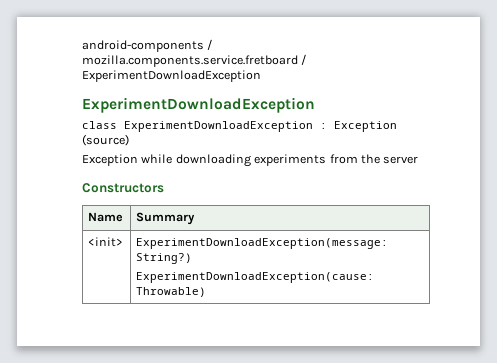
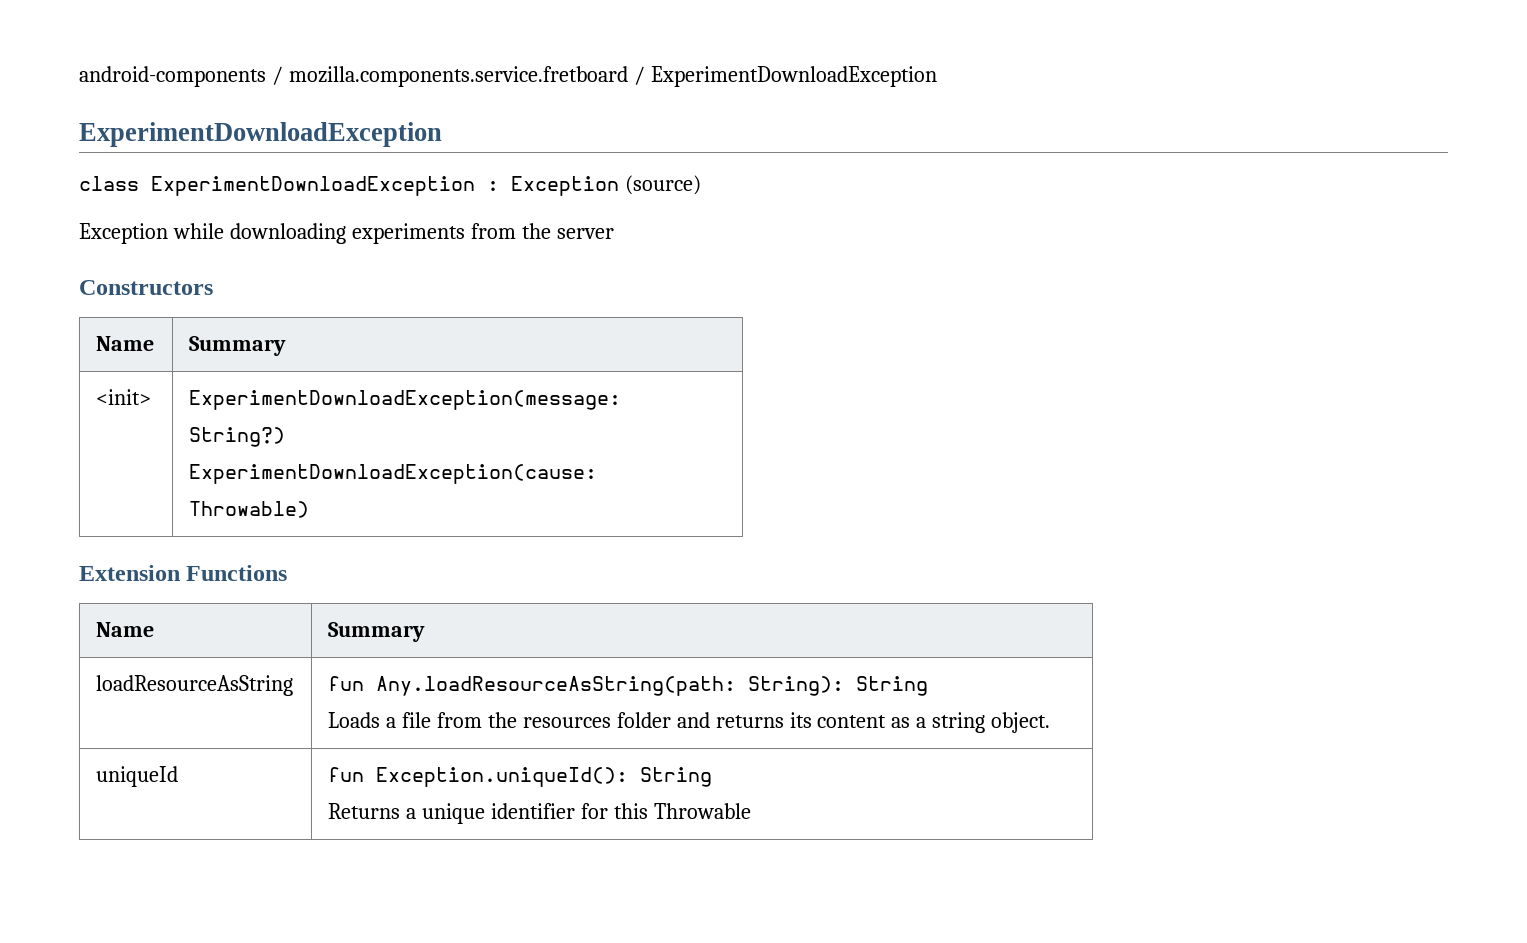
(207, 292) none -> [79,565,288,581] [96,622,155,637] [328,622,426,642] [96,675,294,696] [328,676,929,696] [328,712,1051,733] [96,766,179,787] [328,767,713,787] [328,803,751,824] // Extension Functions // Name | Summary // loadResourceAsString | fun Any.loadResourceAsString(path: String): String // Loads a file from the resources folder and returns its content as a string object. // uniqueId | fun Exception.uniqueId(): String // Returns a unique identifier for this Throwable

